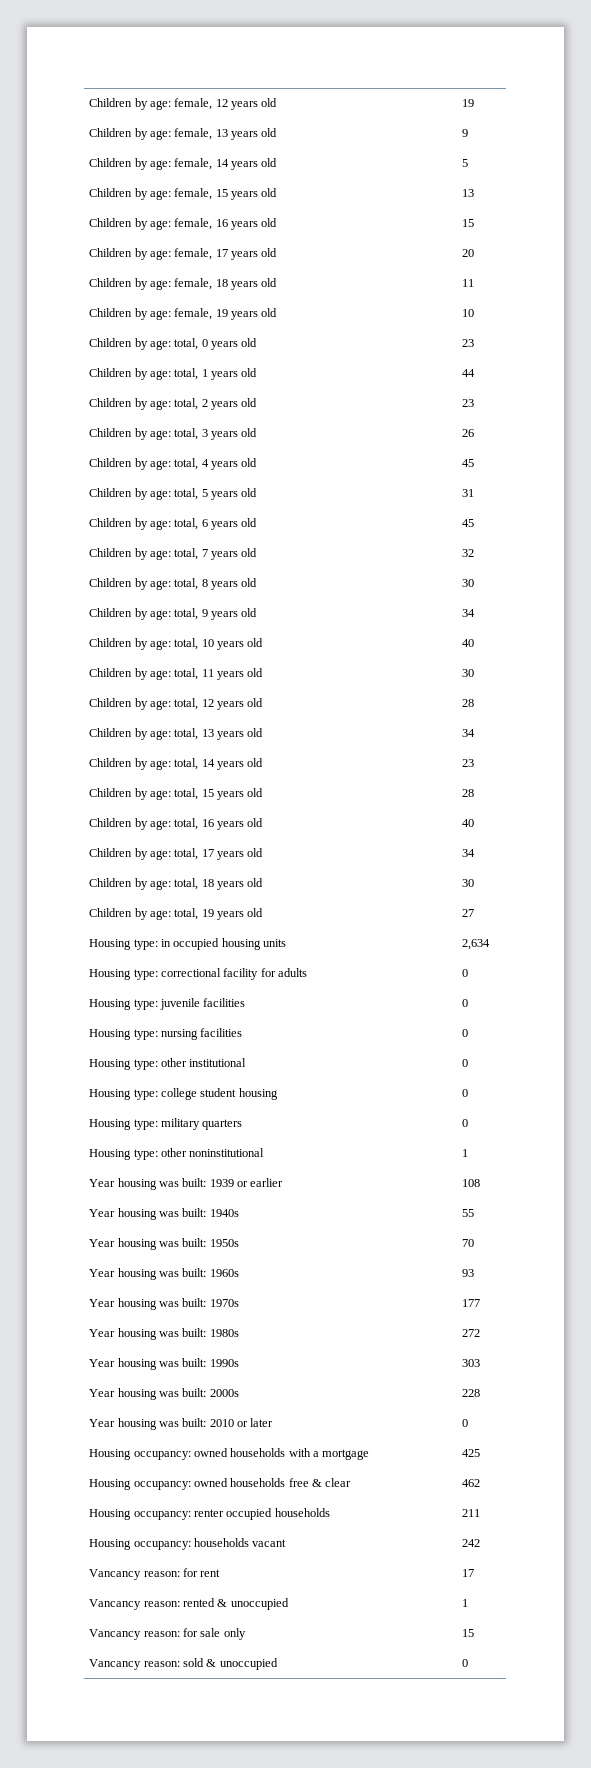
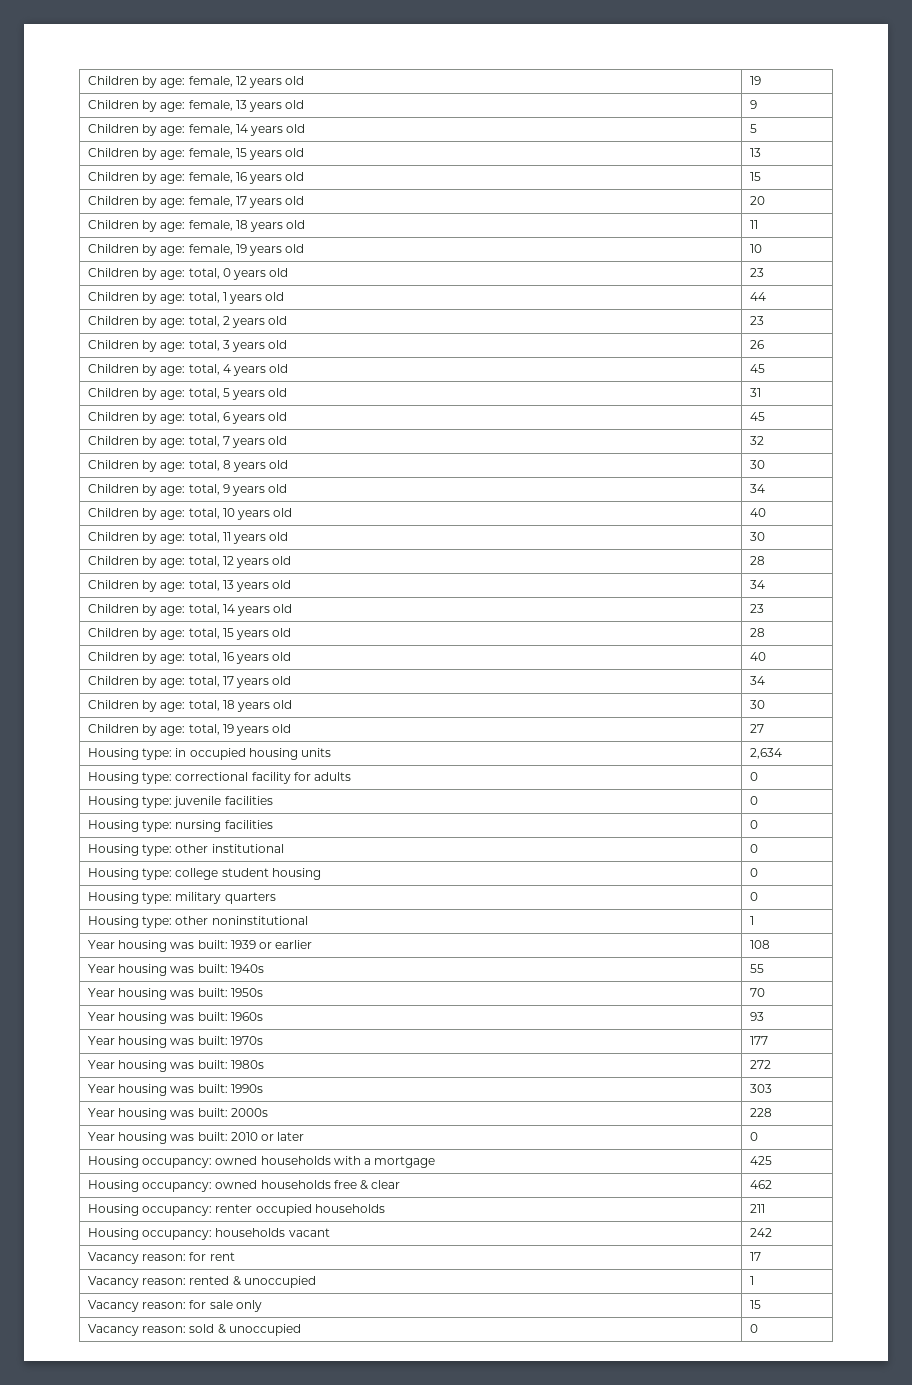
[89,1569,142,1580] Vancancy -> [87,1252,139,1264] Vacancy
[89,1599,142,1610] Vancancy -> [87,1276,139,1288] Vacancy
[89,1629,142,1640] Vancancy -> [87,1300,139,1312] Vacancy
[89,1659,142,1670] Vancancy -> [87,1324,139,1336] Vacancy

